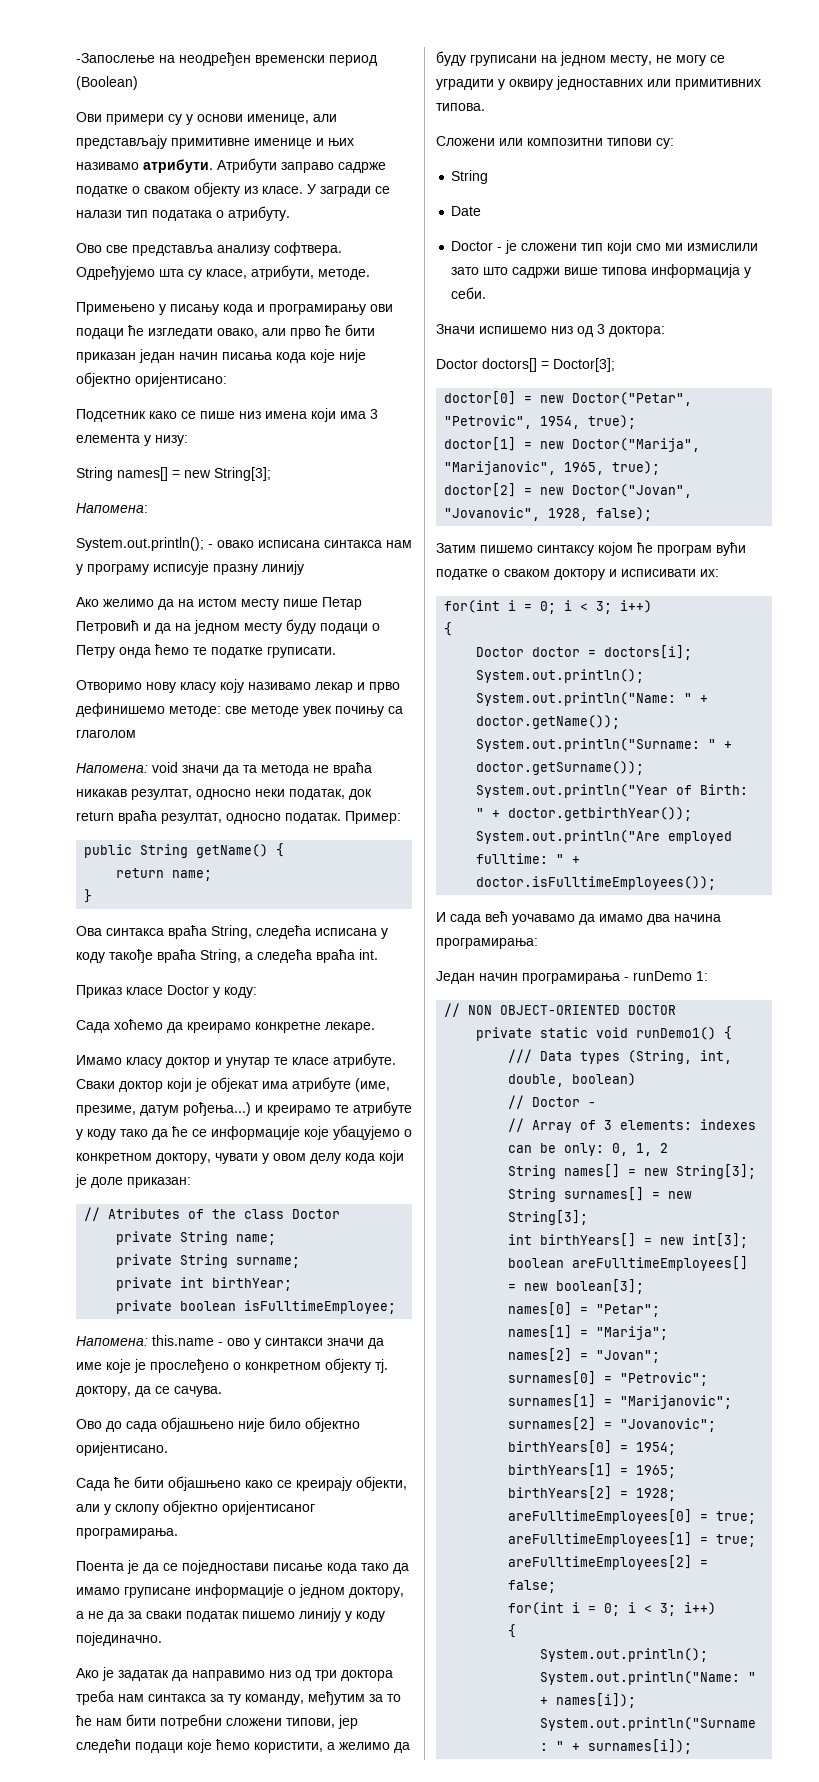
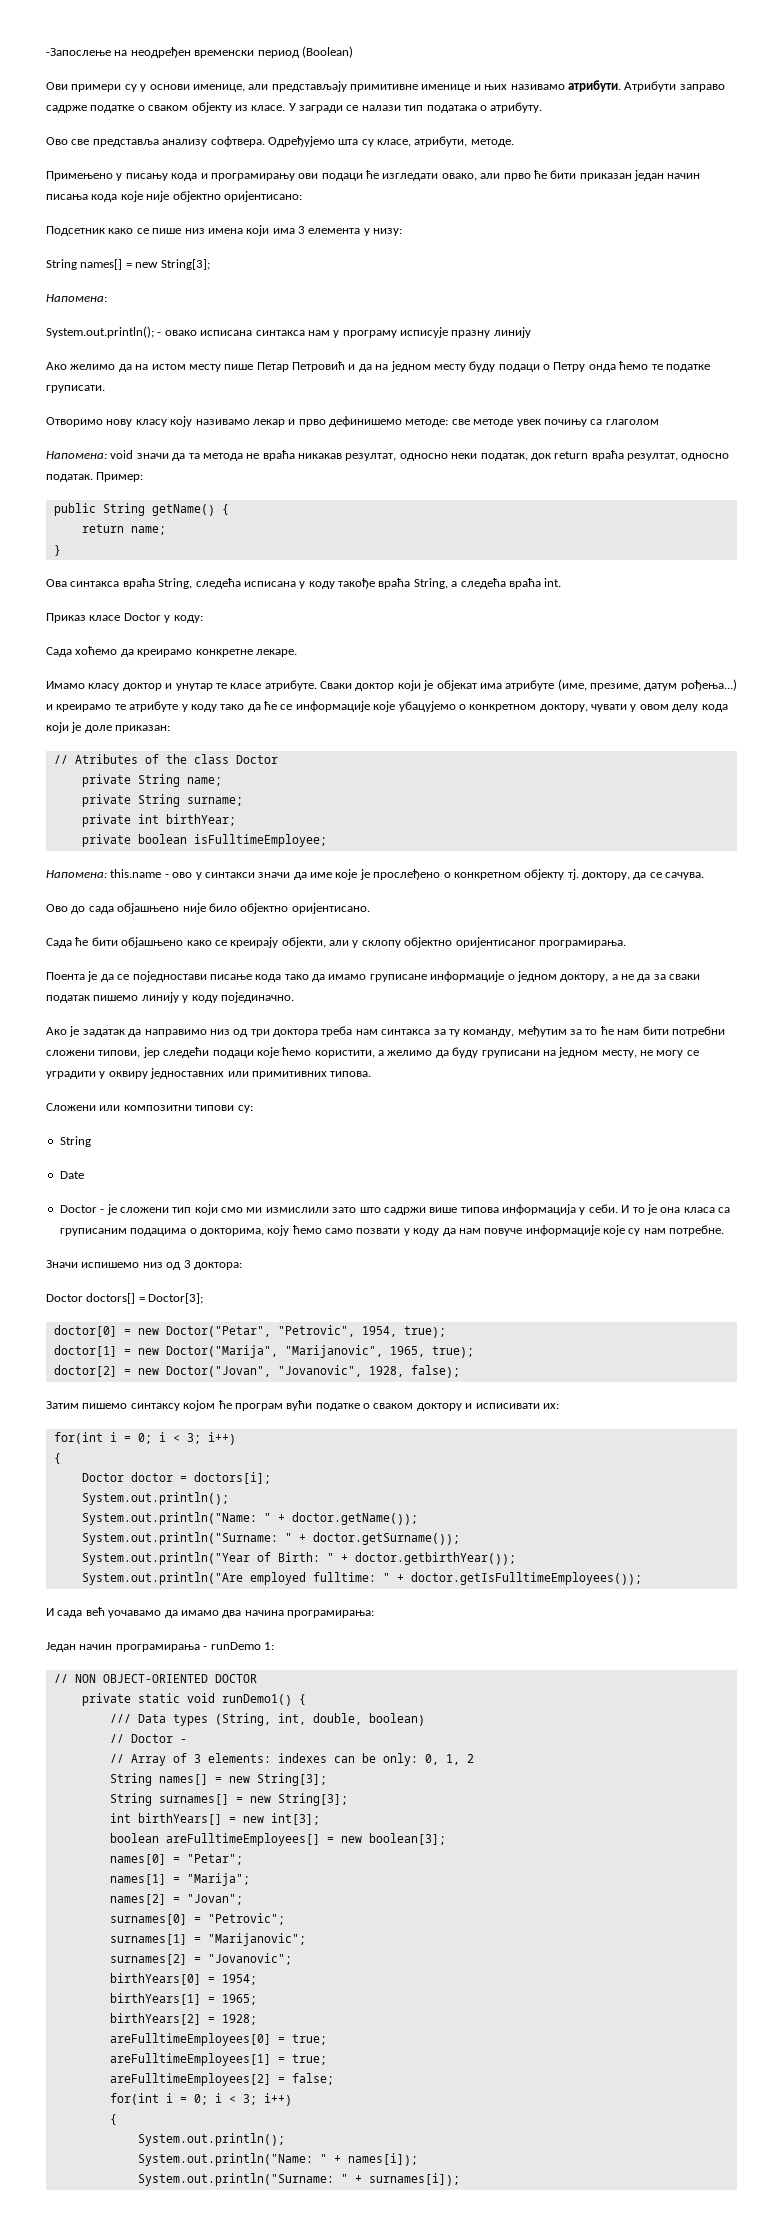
(487, 293) none -> [621,1204,730,1215] [59,1225,725,1236] И то је она класа са груписаним подацима о докторима, коју ћемо само позвати у коду да нам повуче информације које су нам потребне.
[476,876,717,890] doctor.isFulltimeEmployees()); -> [410,1572,642,1585] doctor.getIsFulltimeEmployees());

